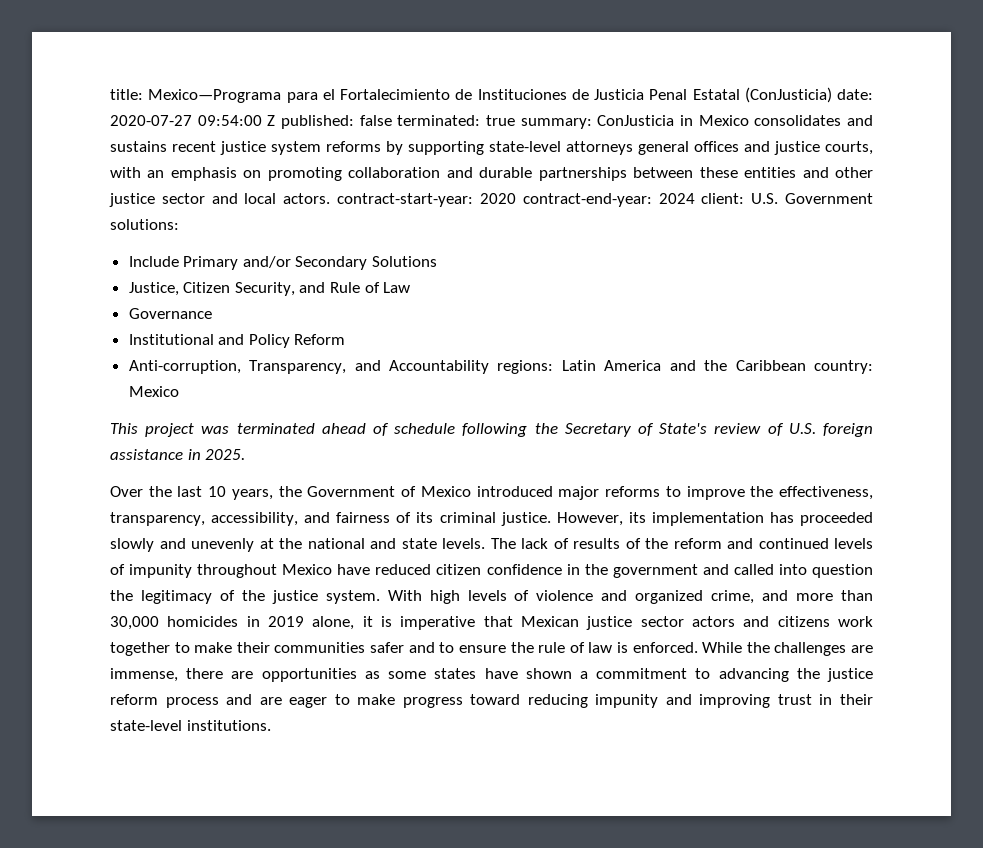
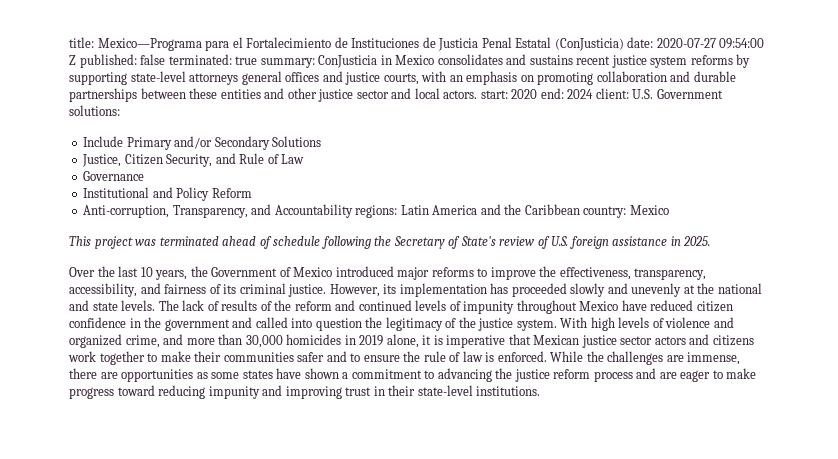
[337,193,652,207] contract-start-year: 2020 contract-end-year: -> [480,88,564,99] start: 2020 end:

